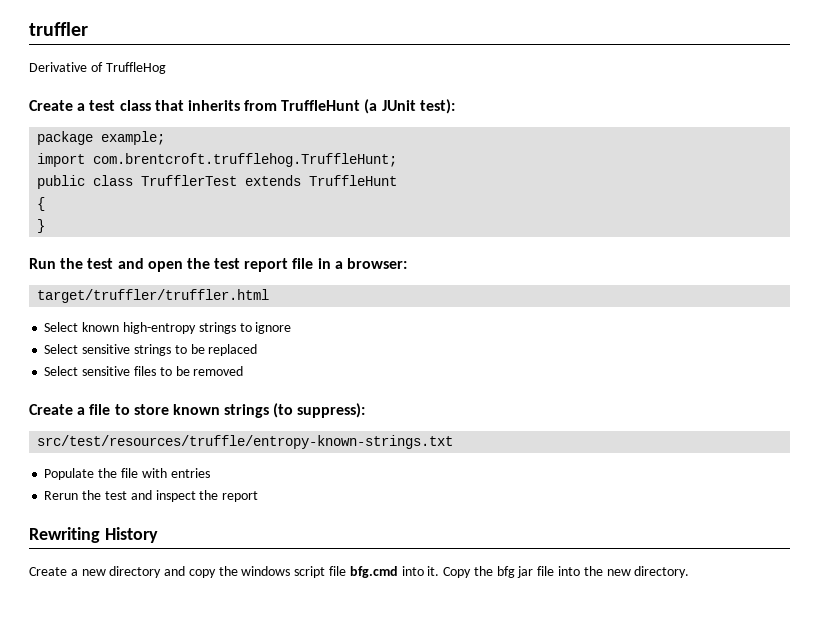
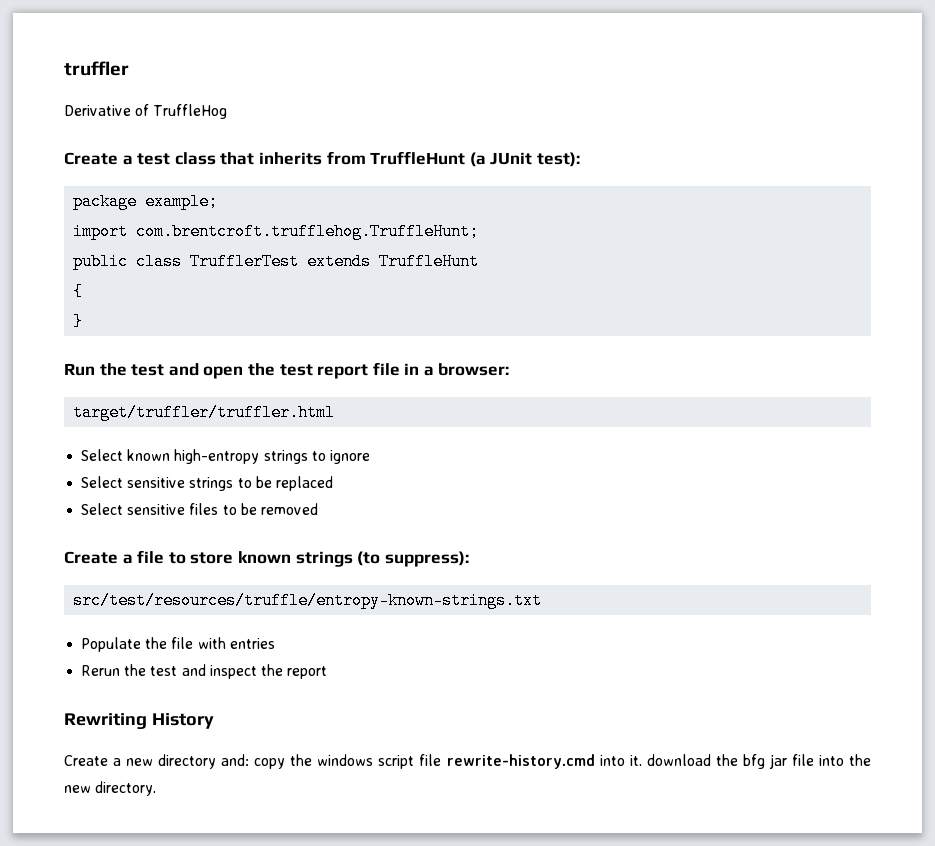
[164,566,186,576] and -> [221,754,250,766] and:
[349,566,398,578] bfg.cmd -> [446,754,595,769] rewrite-history.cmd
[443,567,472,578] Copy -> [646,754,711,766] download

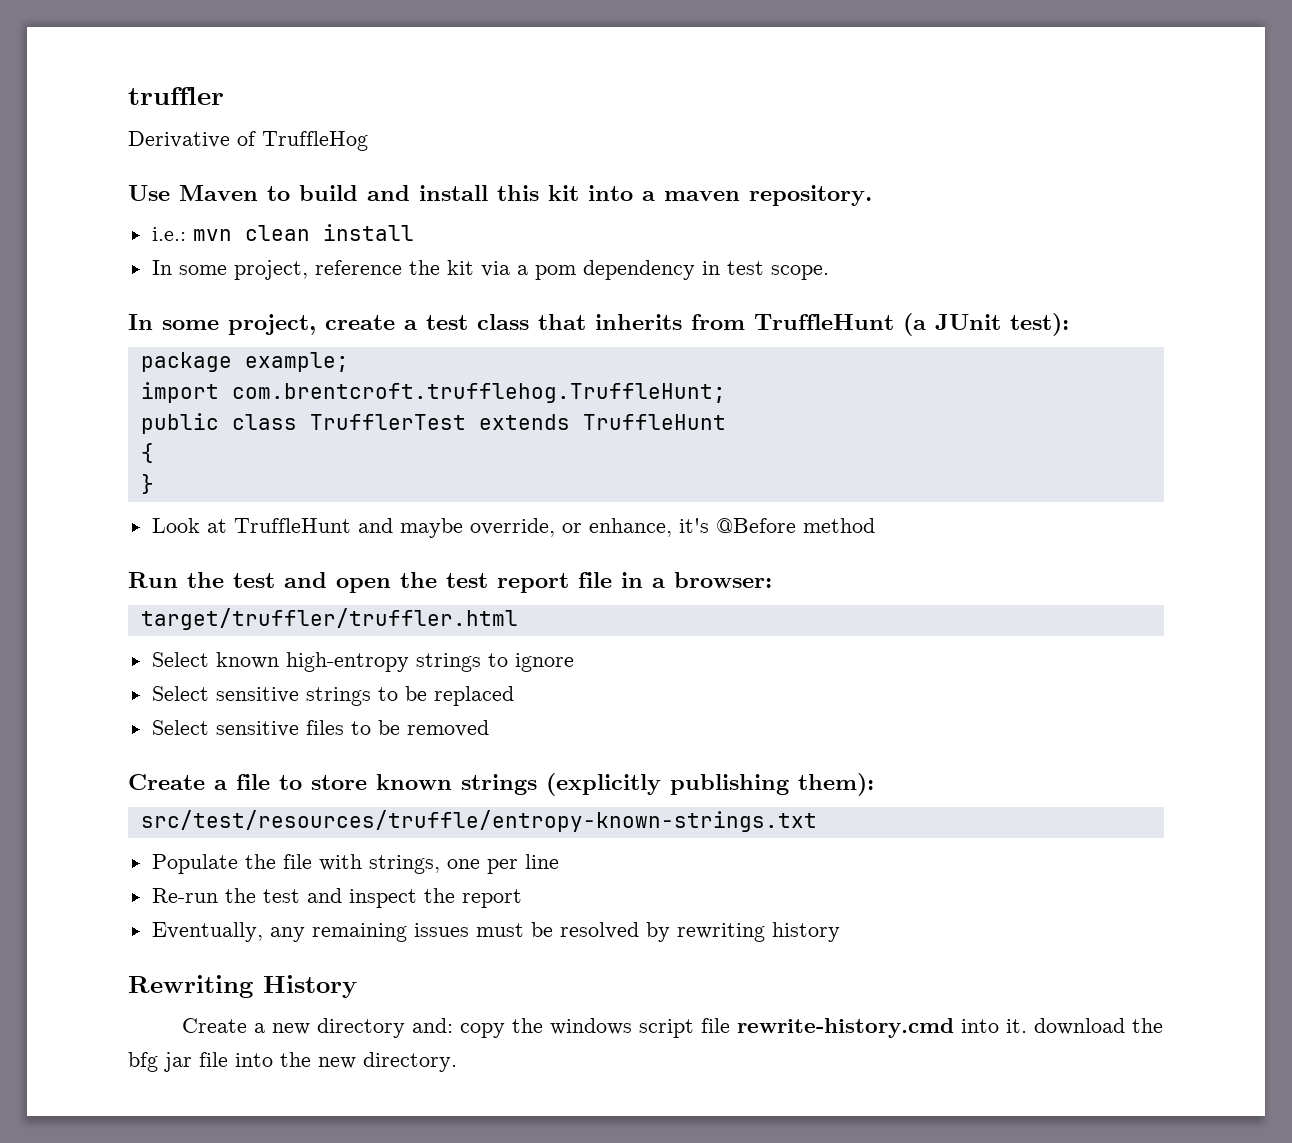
[64,152,118,165] Create -> [128,185,872,206] [151,224,414,241] [151,260,829,280] [128,314,395,335] Use Maven to build and install this kit into a maven repository. // i.e.: mvn clean install // In some project, reference the kit via a pom dependency in test scope. // In some project, create
(84, 321) none -> [151,518,875,538] // Look at TruffleHunt and maybe override, or enhance, it's @Before method
[357,551,469,567] (to suppress): -> [546,773,874,796] (explicitly publishing them):
[229,638,275,649] [81,665,121,676] entries // Rerun -> [368,854,559,874] [151,888,218,903] strings, one per line // Re-run
(328, 672) none -> [151,922,840,942] // Eventually, any remaining issues must be resolved by rewriting history

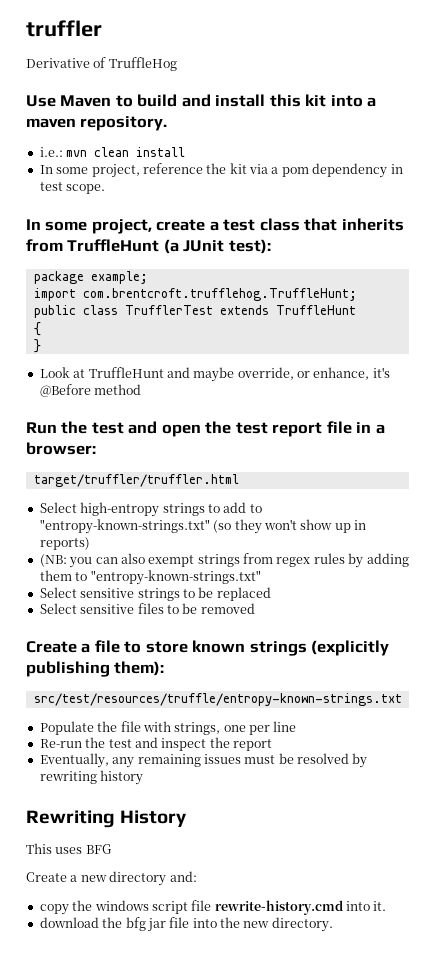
[215,652,279,669] known -> (77, 507) none
[514,653,574,672] ignore -> [223,502,262,513] [39,519,366,534] [39,537,90,550] [39,553,409,568] [39,570,261,585] add to "entropy-known-strings.txt" (so they won't show up in reports) // (NB: you can also exempt strings from regex rules by adding them to "entropy-known-strings.txt"
(357, 986) none -> [26,843,112,854] // This uses BFG
(453, 1025) none -> (197, 876) //
(1027, 1026) none -> (387, 906) //

